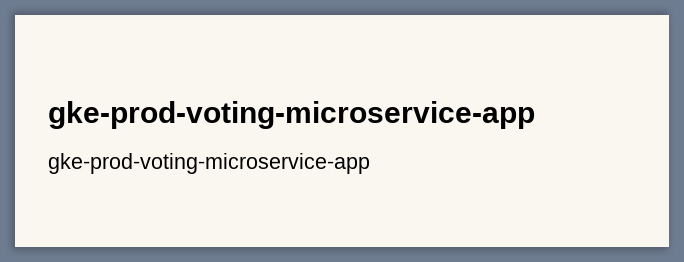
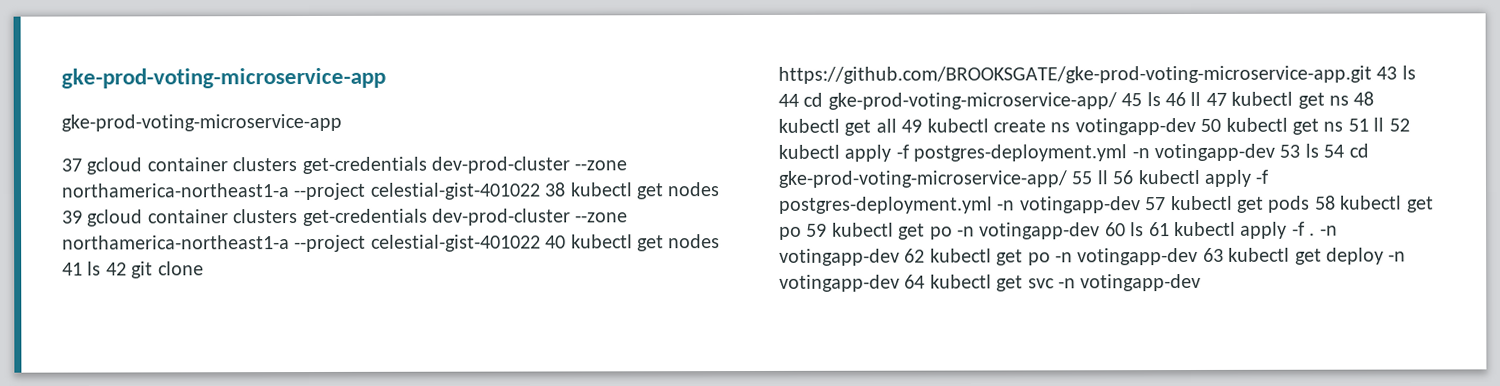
(370, 163) none -> [61,156,628,175] [61,182,721,201] [62,208,629,227] [62,234,721,253] [62,261,204,279] [778,65,1416,84] [778,91,1375,110] [778,117,1410,136] [778,143,1369,162] [778,169,1269,188] [779,195,1434,214] [779,221,1338,240] [779,247,1407,266] [779,273,1202,292] // 37 gcloud container clusters get-credentials dev-prod-cluster --zone northamerica-northeast1-a --project celestial-gist-401022 38 kubectl get nodes 39 gcloud container clusters get-credentials dev-prod-cluster --zone northamerica-northeast1-a --project celestial-gist-401022 40 kubectl get nodes 41 ls 42 git clone https://github.com/BROOKSGATE/gke-prod-voting-microservice-app.git 43 ls 44 cd gke-prod-voting-microservice-app/ 45 ls 46 ll 47 kubectl get ns 48 kubectl get all 49 kubectl create ns votingapp-dev 50 kubectl get ns 51 ll 52 kubectl apply -f postgres-deployment.yml -n votingapp-dev 53 ls 54 cd gke-prod-voting-microservice-app/ 55 ll 56 kubectl apply -f postgres-deployment.yml -n votingapp-dev 57 kubectl get pods 58 kubectl get po 59 kubectl get po -n votingapp-dev 60 ls 61 kubectl apply -f . -n votingapp-dev 62 kubectl get po -n votingapp-dev 63 kubectl get deploy -n votingapp-dev 64 kubectl get svc -n votingapp-dev

